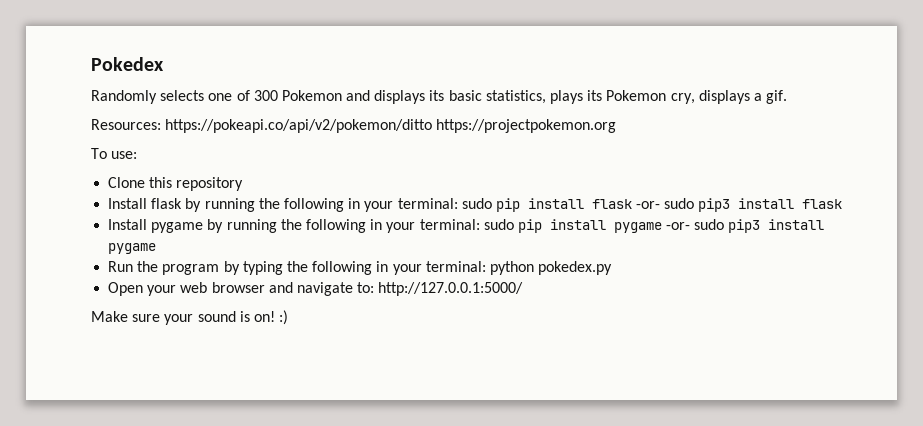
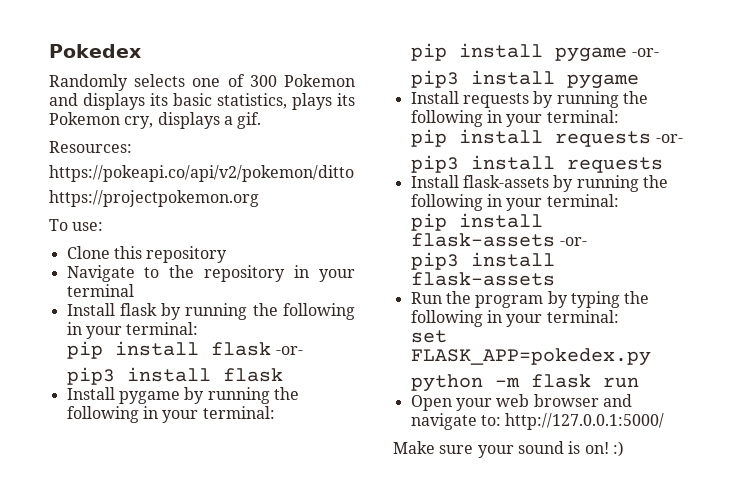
(161, 124) none -> (132, 147) //
(433, 126) none -> (354, 173) //
(244, 184) none -> [66,265,355,282] [66,284,134,297] // Navigate to the repository in your terminal
[461,198,492,209] sudo -> (199, 328) //
[664,198,695,209] sudo -> (303, 350) //
[483,219,514,230] sudo -> (275, 412) //
[694,219,725,230] sudo -> (659, 52) //
(157, 248) none -> [410,91,648,108] [410,110,619,127] [411,129,683,147] [411,155,664,173] [410,175,668,192] [410,194,619,211] [411,213,544,231] [411,233,587,247] [411,252,556,270] [411,272,556,286] // Install requests by running the following in your terminal: // pip install requests -or- // pip3 install requests // Install flask-assets by running the following in your terminal: // pip install flask-assets -or- // pip3 install flask-assets
[489,261,613,275] python pokedex.py -> [411,330,448,343] [411,348,652,366] [411,374,640,392] // set FLASK_APP=pokedex.py // python -m flask run

